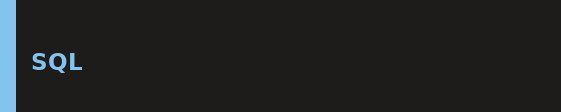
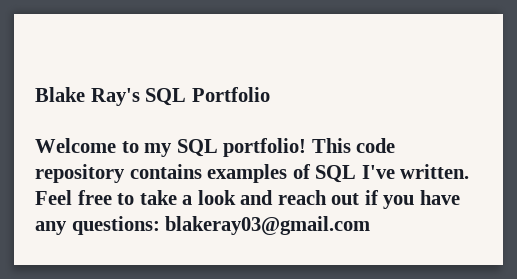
[31,53,83,73] SQL -> [35,87,270,106] [35,138,396,157] [35,164,470,183] [35,190,460,209] [35,216,371,235] Blake Ray's SQL Portfolio // Welcome to my SQL portfolio! This code repository contains examples of SQL I've written. Feel free to take a look and reach out if you have any questions: blakeray03@gmail.com

